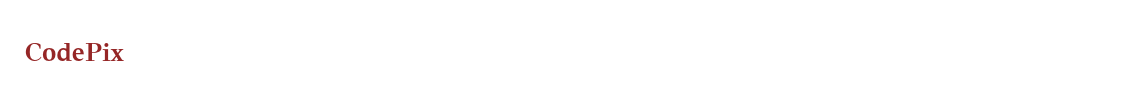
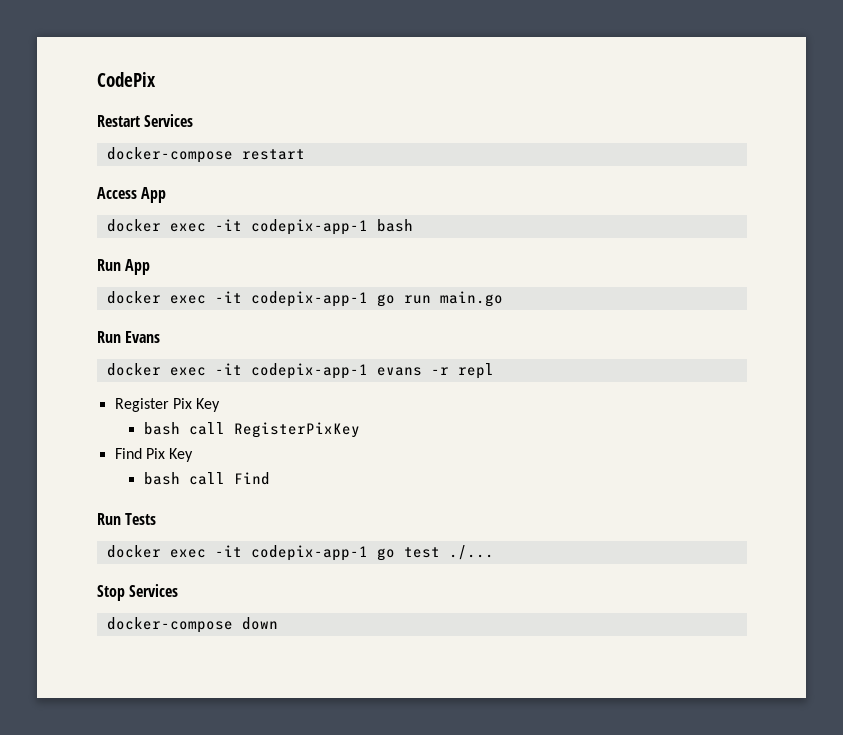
(124, 52) none -> [97,114,194,127] [106,147,305,163] [97,187,167,203] [106,219,413,235] [97,259,151,275] [106,291,503,307] [97,331,161,343] [106,363,494,379] [114,398,221,412] [143,422,360,438] [114,448,194,462] [143,472,270,485] [97,513,157,525] [106,545,494,561] [97,584,179,601] [106,617,278,633] // Restart Services // docker-compose restart // Access App // docker exec -it codepix-app-1 bash // Run App // docker exec -it codepix-app-1 go run main.go // Run Evans // docker exec -it codepix-app-1 evans -r repl // Register Pix Key // bash call RegisterPixKey // Find Pix Key // bash call Find // Run Tests // docker exec -it codepix-app-1 go test ./... // Stop Services // docker-compose down

